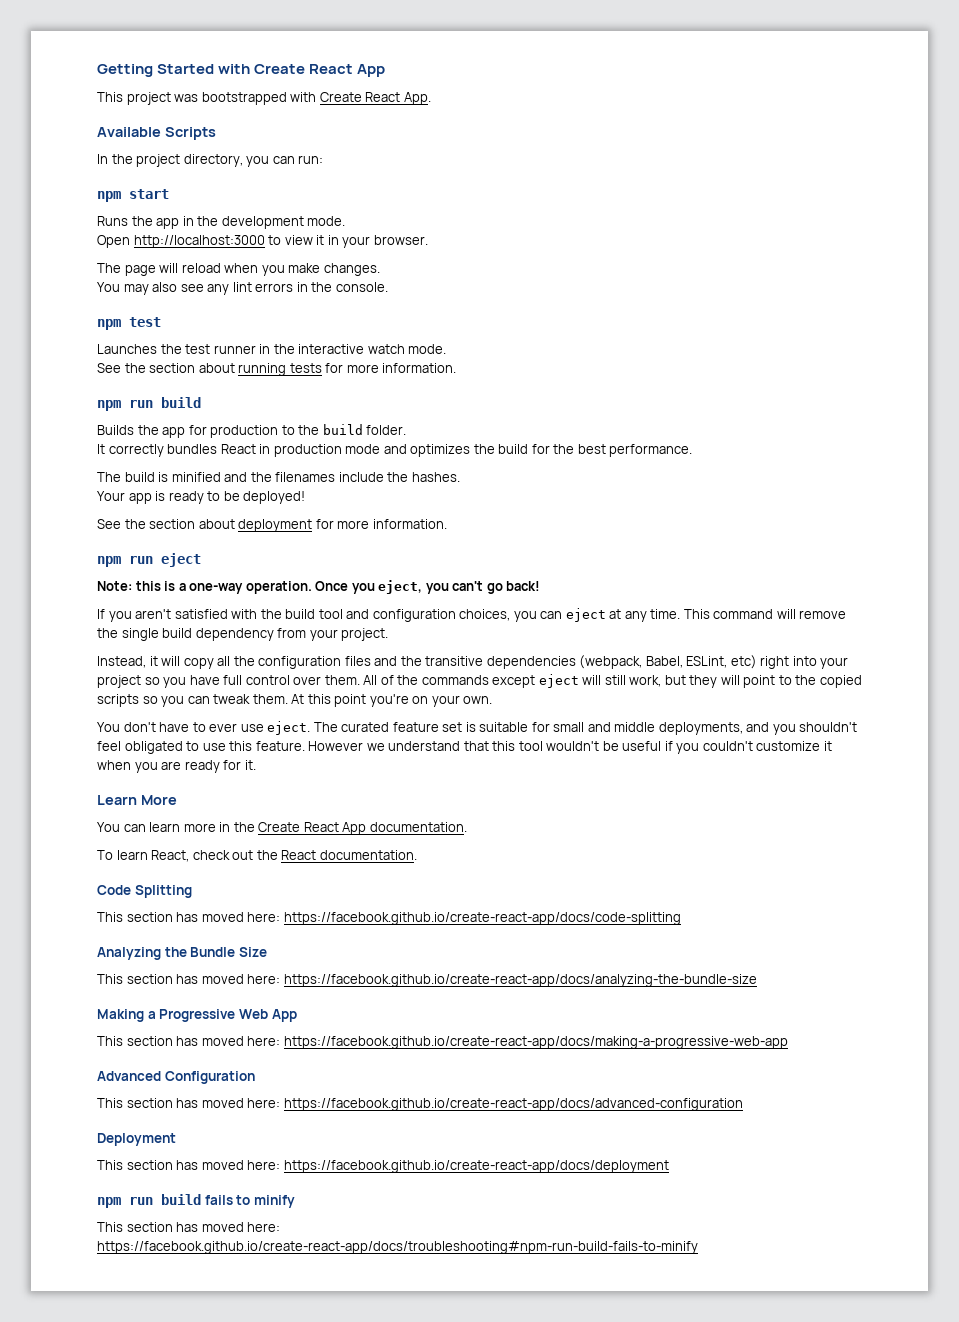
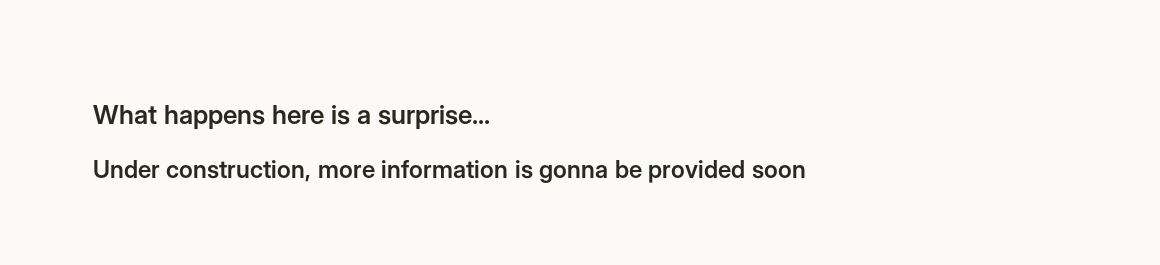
[97,64,386,77] [97,92,431,105] [97,127,216,140] [97,154,324,167] [97,189,169,202] [97,216,346,229] [97,235,428,248] [97,263,380,276] [97,282,388,295] [97,317,161,330] [97,344,447,354] [97,363,457,376] [97,397,201,411] [97,424,407,438] [97,444,693,457] [97,472,460,482] [97,491,306,504] [97,519,447,532] [97,553,201,567] [97,580,541,594] [97,608,847,622] [97,628,389,641] [97,655,849,669] [97,674,862,688] [97,694,493,707] [97,721,858,735] [97,741,832,754] [97,760,256,773] [97,795,177,805] [97,822,467,835] [97,850,417,862] [97,885,192,898] [97,912,681,925] [97,947,267,960] [97,974,757,987] [97,1009,297,1022] [97,1036,788,1049] [97,1071,255,1084] [97,1098,743,1111] [97,1133,176,1146] [97,1160,669,1173] [97,1194,295,1208] [97,1222,281,1232] [97,1241,698,1254] Getting Started with Create React App // This project was bootstrapped with Create React App. // Available Scripts // In the project directory, you can run: // npm start // Runs the app in the development mode. // Open http://localhost:3000 to view it in your browser. // The page will reload when you make changes. // You may also see any lint errors in the console. // npm test // Launches the test runner in the interactive watch mode. // See the section about running tests for more information. // npm run build // Builds the app for production to the build folder. // It correctly bundles React in production mode and optimizes the build for the best performance. // The build is minified and the filenames include the hashes. // Your app is ready to be deployed! // See the section about deployment for more information. // npm run eject // Note: this is a one-way operation. Once you eject, you can't go back! // If you aren't satisfied with the build tool and configuration choices, you can eject at any time. This command will remove the single build dependency from your project. // Instead, it will copy all the configuration files and the transitive dependencies (webpack, Babel, ESLint, etc) right into your project so you have full control over them. All of the commands except eject will still work, but they will point to the copied scripts so you can tweak them. At this point you're on your own. // You don't have to ever use eject. The curated feature set is suitable for small and middle deployments, and you shouldn't feel obligated to use this feature. However we understand that this tool wouldn't be useful if you couldn't customize it when you are ready for it. // Learn More // You can learn more in the Create React App documentation. // To learn React, check out the React documentation. // Code Splitting // This section has moved here: https://facebook.github.io/create-react-app/docs/code-splitting // Analyzing the Bundle Size // This section has moved here: https://facebook.github.io/create-react-app/docs/analyzing-the-bundle-size // Making a Progressive Web App // This section has moved here: https://facebook.github.io/create-react-app/docs/making-a-progressive-web-app // Advanced Configuration // This section has moved here: https://facebook.github.io/create-react-app/docs/advanced-configuration // Deployment // This section has moved here: https://facebook.github.io/create-react-app/docs/deployment // npm run build fails to minify // This section has moved here: https://facebook.github.io/create-react-app/docs/troubleshooting#npm-run-build-fails-to-minify -> [93,105,491,130] [93,160,806,183] What happens here is a surprise... // Under construction, more information is gonna be provided soon

